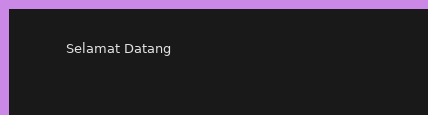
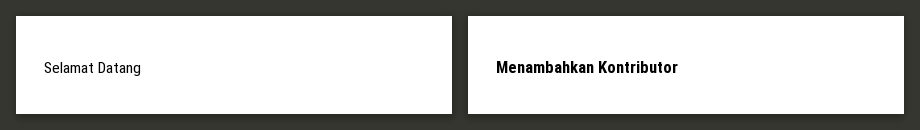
(171, 50) none -> [496,61,679,73] // Menambahkan Kontributor

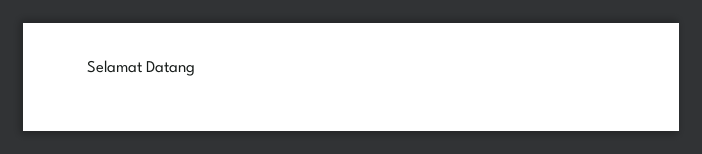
[496,61,679,73] // Menambahkan Kontributor -> (196, 68) none

